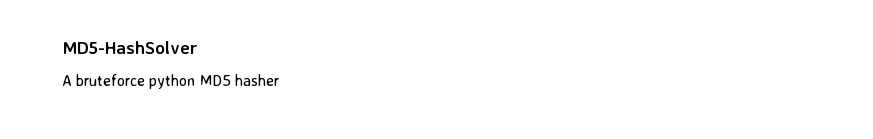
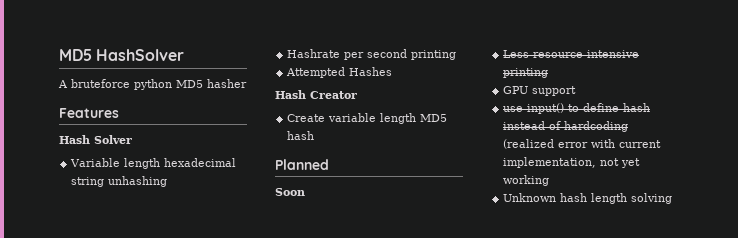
[62,41,198,54] MD5-HashSolver -> [59,49,185,61] MD5 HashSolver
(279, 80) none -> [59,108,119,118] [59,135,132,144] [70,158,237,169] [71,176,168,187] [287,49,457,60] [286,67,393,78] [275,90,357,99] [287,113,448,124] [287,131,315,140] [275,159,329,170] [275,188,305,196] [503,50,640,58] [503,68,549,78] [503,86,577,96] [503,103,651,114] [503,121,629,132] [503,139,662,149] [503,157,641,168] [503,175,550,186] [503,193,673,204] // Features // Hash Solver // Variable length hexadecimal string unhashing // Hashrate per second printing // Attempted Hashes // Hash Creator // Create variable length MD5 hash // Planned // Soon // Less resource intensive printing // GPU support // use input() to define hash instead of hardcoding (realized error with current implementation, not yet working // Unknown hash length solving

